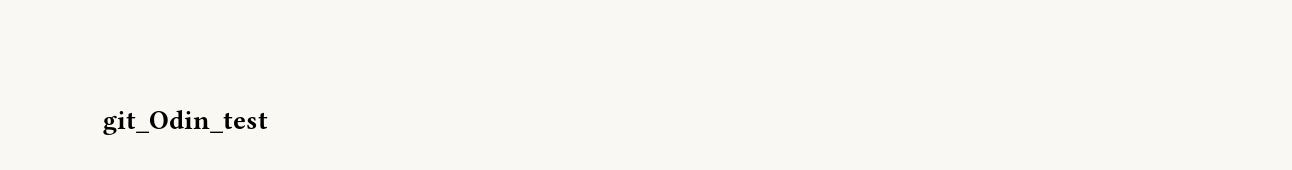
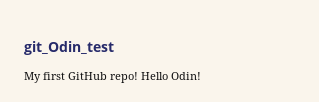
(268, 122) none -> [24,72,201,83] // My first GitHub repo! Hello Odin!

